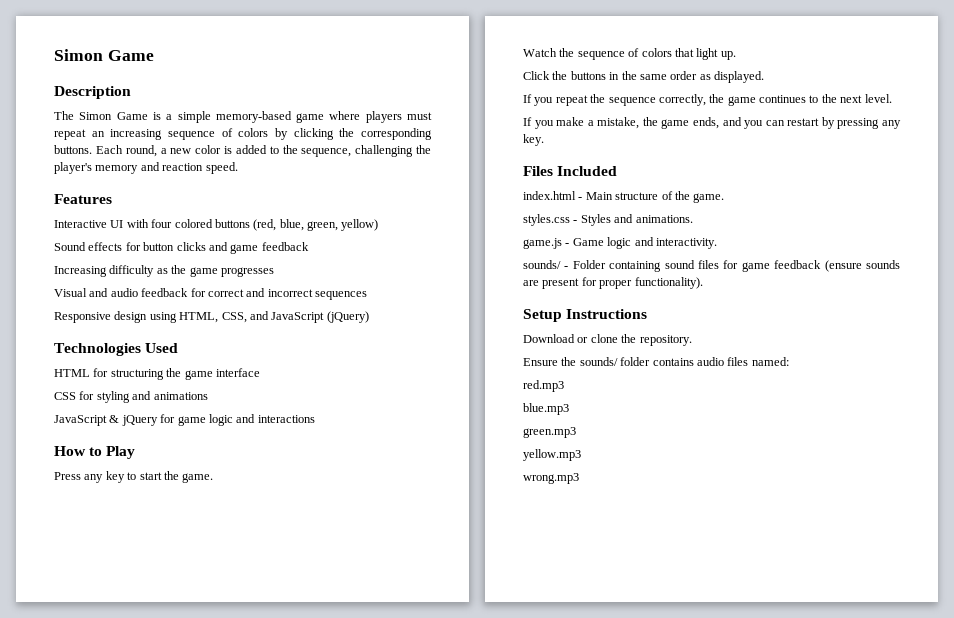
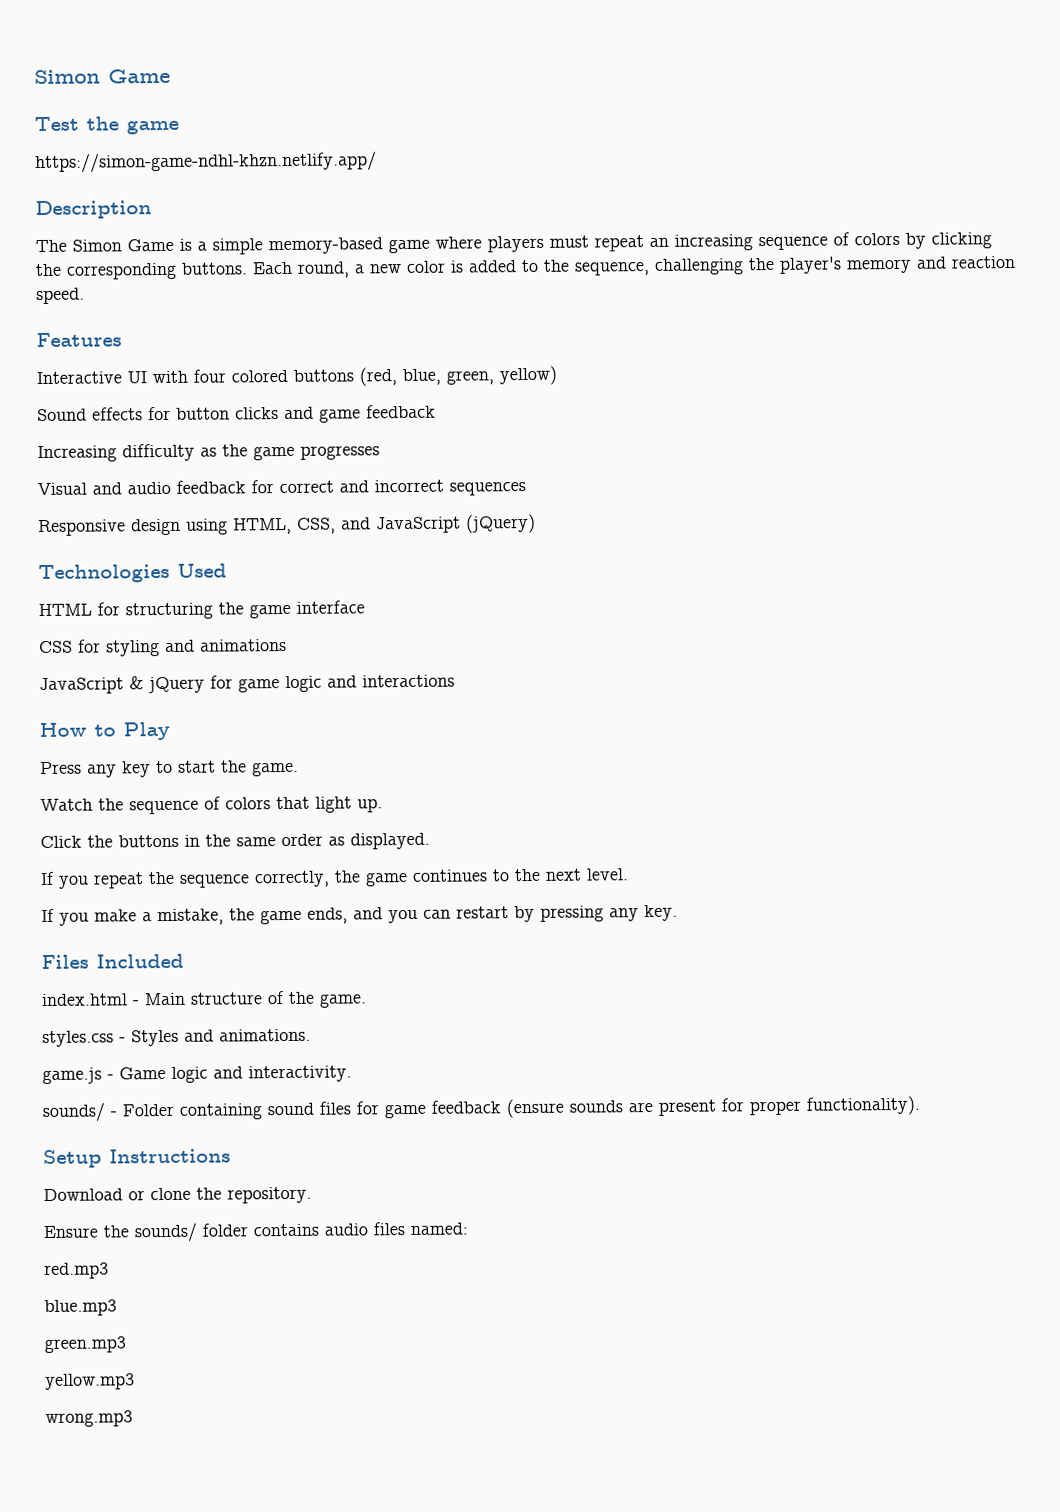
[54,49,154,61] Simon Game -> [34,68,171,85] [34,116,179,135] [35,151,377,174] Simon Game // Test the game // https://simon-game-ndhl-khzn.netlify.app/

